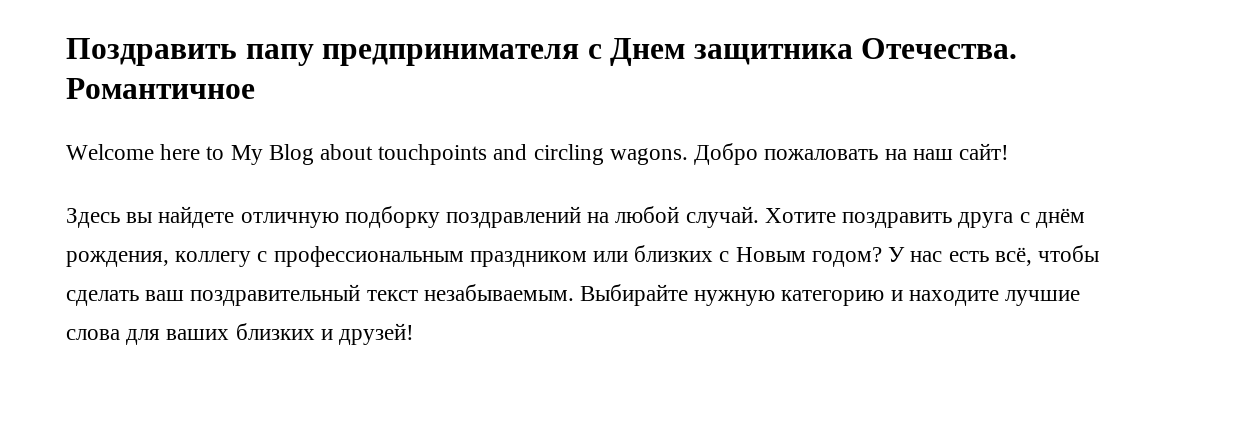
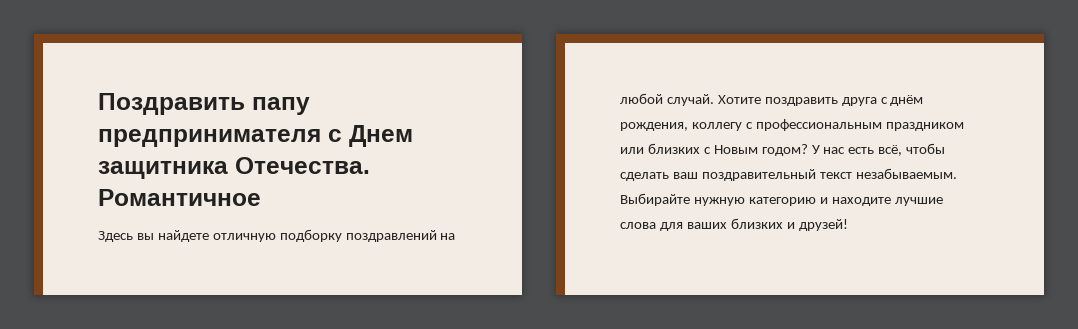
[66,143,1009,165] // Welcome here to My Blog about touchpoints and circling wagons. Добро пожаловать на наш сайт! -> (261, 197) none

